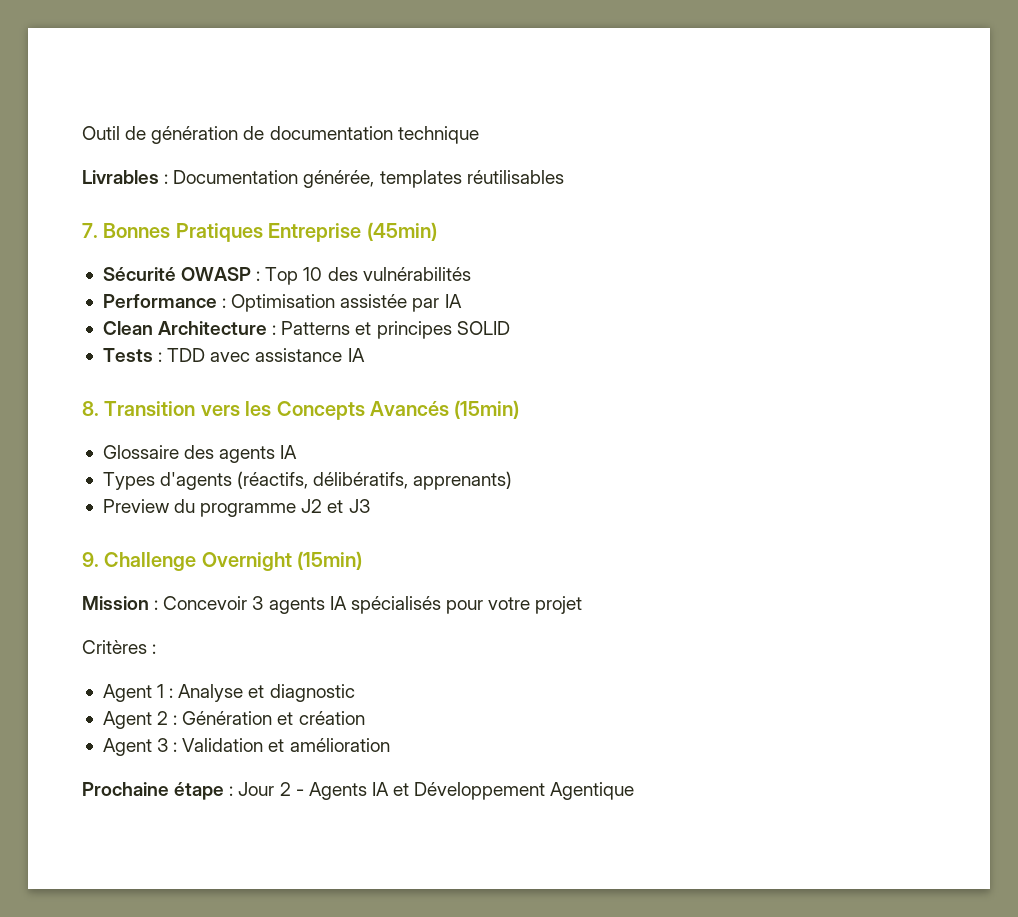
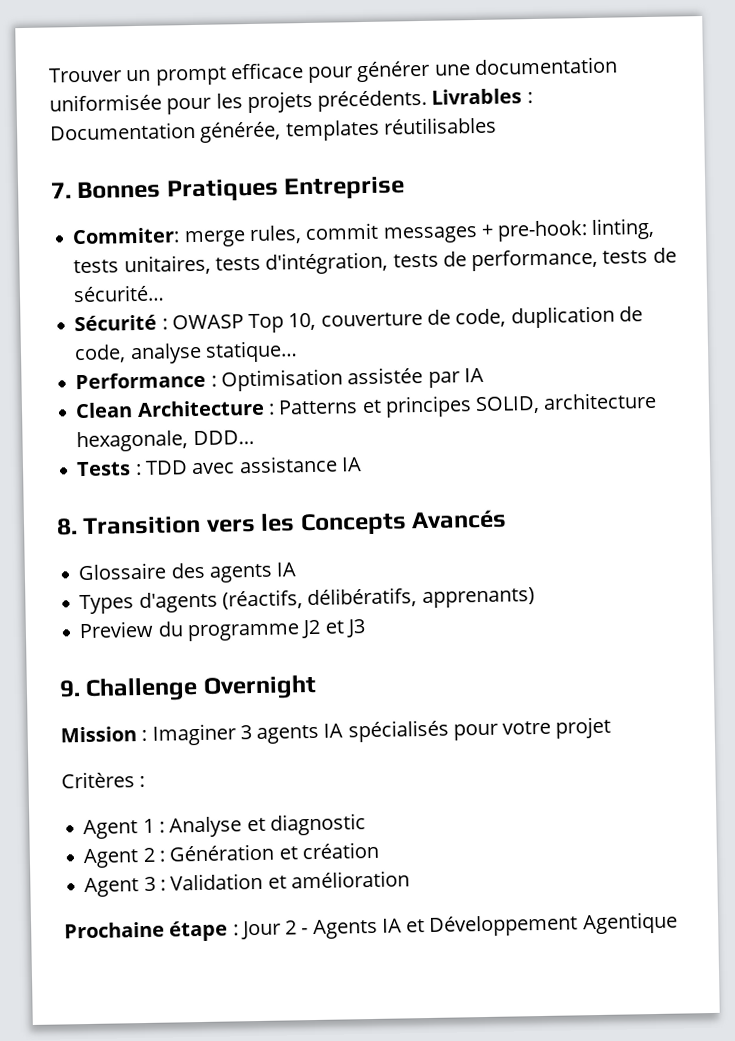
[82,126,479,144] Outil de génération de documentation technique // -> [48,56,618,86] [49,89,428,115] Trouver un prompt efficace pour générer une documentation uniformisée pour les projets précédents.
[366,222,437,241] [102,267,471,285] (45min) // Sécurité OWASP : Top 10 des vulnérabilités -> [72,217,656,248] [73,247,677,276] [73,284,166,303] [74,305,643,334] [74,340,298,365] // Commiter: merge rules, commit messages + pre-hook: linting, tests unitaires, tests d'intégration, tests de performance, tests de sécurité… // Sécurité : OWASP Top 10, couverture de code, duplication de code, analyse statique…
[456,321,510,335] SOLID -> [475,391,658,415] [76,429,255,453] SOLID, architecture hexagonale, DDD…
[454,400,520,419] (15min) -> (508, 519) none
[297,551,363,570] (15min) -> (317, 687) none
[163,596,248,610] Concevoir -> [151,723,236,746] Imaginer

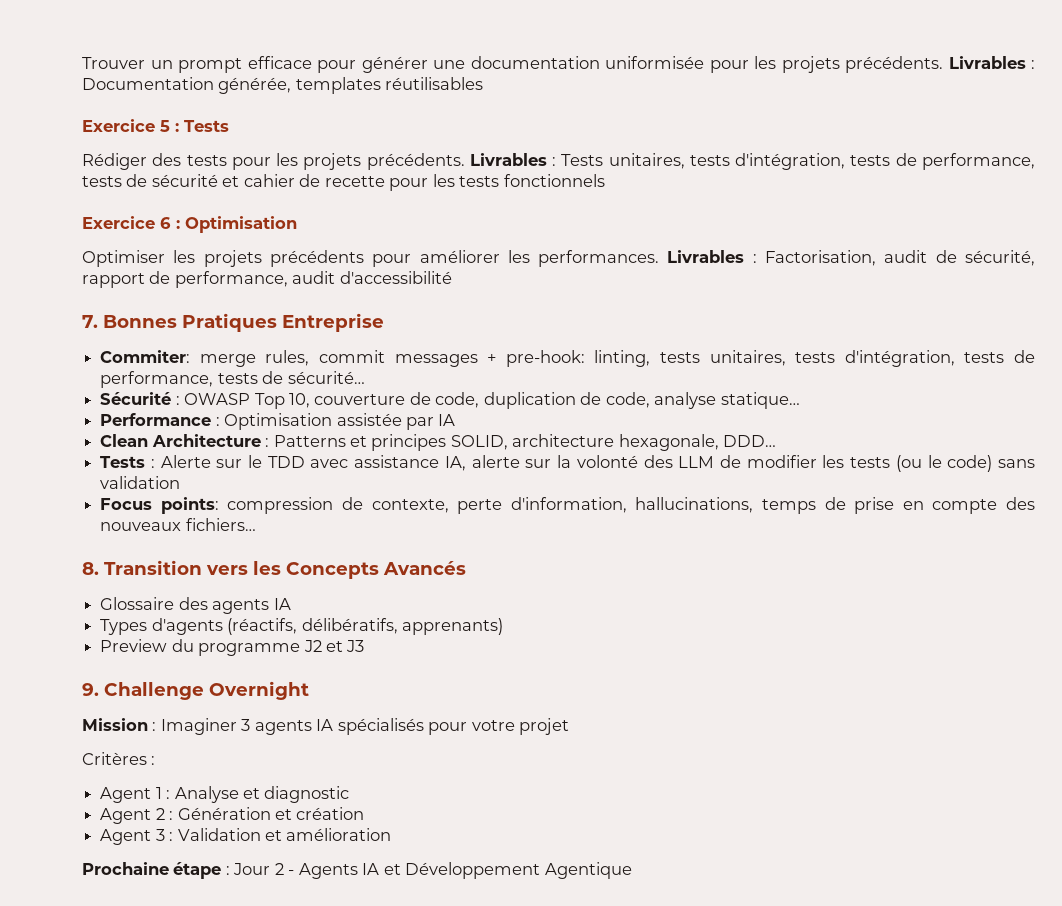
(497, 125) none -> [82,119,229,132] [82,153,1035,170] [82,174,605,191] [82,216,297,233] [82,250,1035,267] [82,271,452,288] // Exercice 5 : Tests // Rédiger des tests pour les projets précédents. Livrables : Tests unitaires, tests d'intégration, tests de performance, tests de sécurité et cahier de recette pour les tests fonctionnels // Exercice 6 : Optimisation // Optimiser les projets précédents pour améliorer les performances. Livrables : Factorisation, audit de sécurité, rapport de performance, audit d'accessibilité
[144,455,362,475] TDD avec assistance IA -> [160,455,1036,472] [100,476,181,489] [100,497,1035,514] [100,518,256,531] Alerte sur le TDD avec assistance IA, alerte sur la volonté des LLM de modifier les tests (ou le code) sans validation // Focus points: compression de contexte, perte d'information, hallucinations, temps de prise en compte des nouveaux fichiers…

